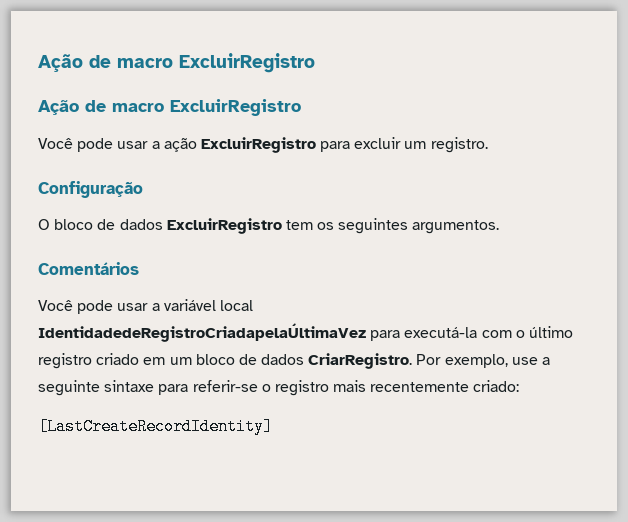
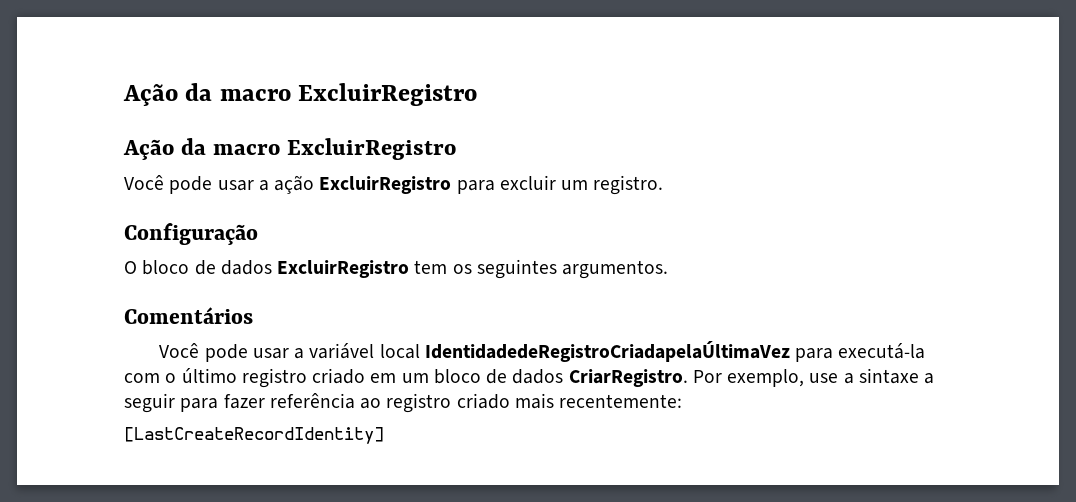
[38,54,111,72] Ação de -> [123,83,213,106] Ação da
[85,100,106,112] de -> [181,138,207,155] da
[38,380,520,396] seguinte sintaxe para referir-se o registro mais recentemente criado: -> [858,368,935,384] [124,393,683,413] sintaxe a seguir para fazer referência ao registro criado mais recentemente:

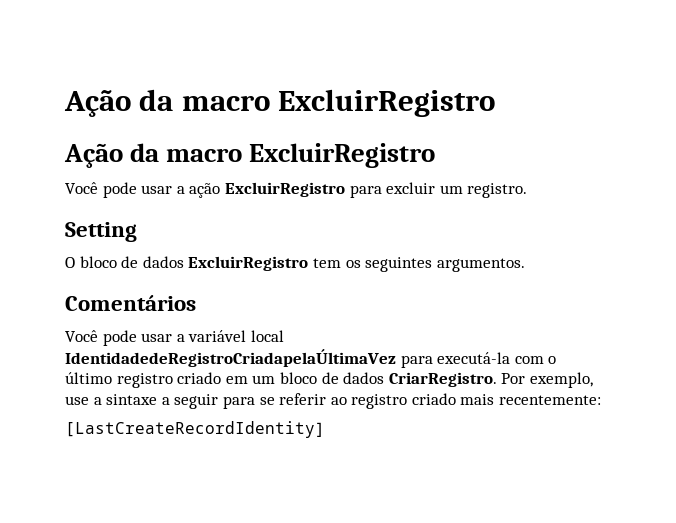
[124,223,258,245] Configuração -> [65,222,137,242] Setting
[223,393,355,409] fazer referência -> [259,393,327,405] se referir

